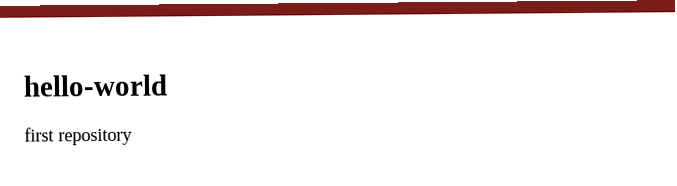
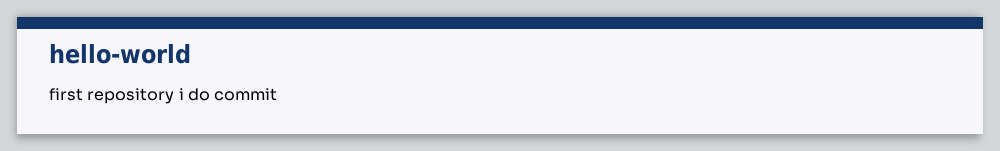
(133, 137) none -> [178,88,278,101] i do commit

